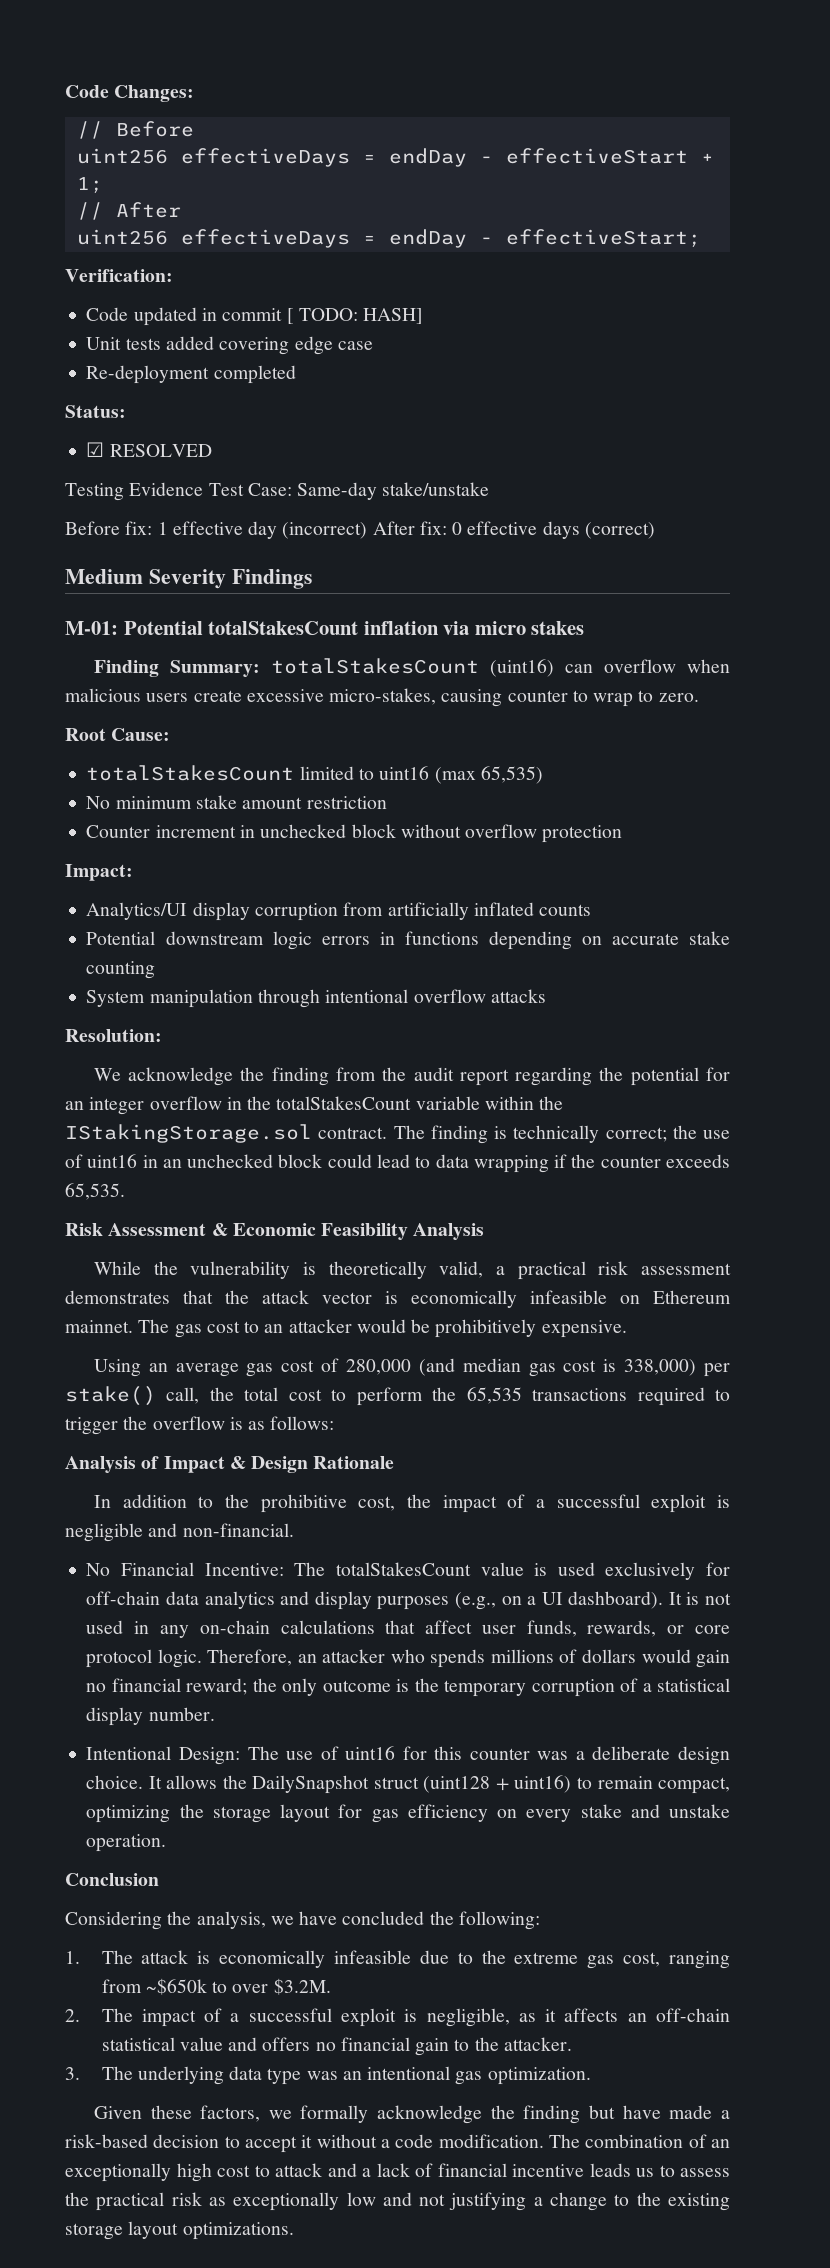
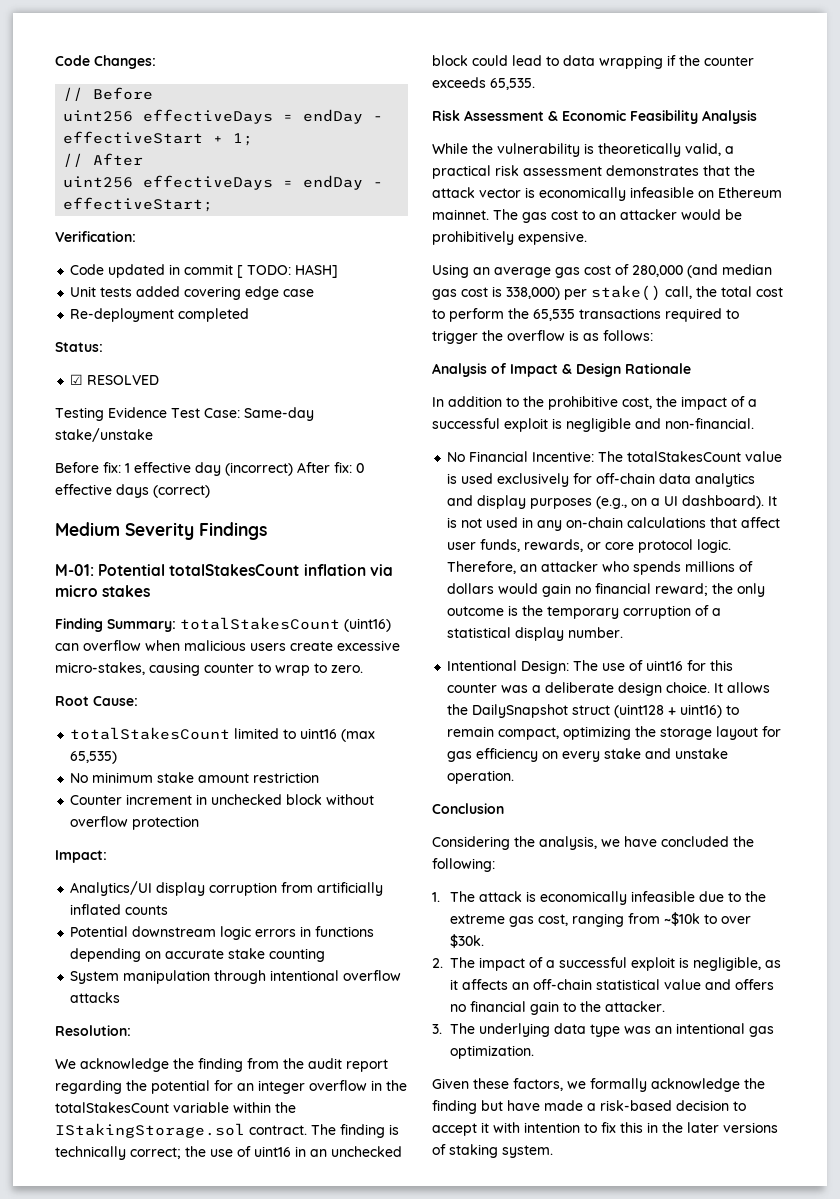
[145,1978,207,1995] ~$650k -> [663,912,700,926] ~$10k
[273,1978,331,1995] $3.2M. -> [449,934,484,948] $30k.
[316,2134,730,2148] [65,2163,730,2182] [65,2192,730,2211] [65,2221,294,2240] without a code modification. The combination of an exceptionally high cost to attack and a lack of financial incentive leads us to assess the practical risk as exceptionally low and not justifying a change to the existing storage layout optimizations. -> [493,1122,778,1133] [432,1144,553,1158] with intention to fix this in the later versions of staking system.

